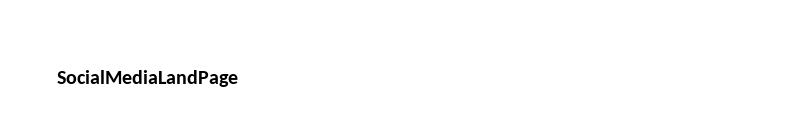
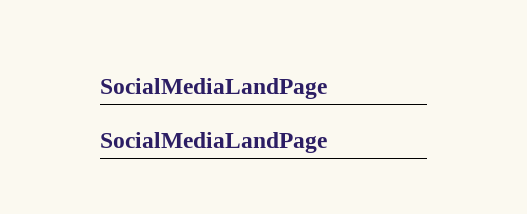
[57,70,238,87] SocialMediaLandPage -> [100,78,327,99] [100,132,327,153] SocialMediaLandPage // SocialMediaLandPage

